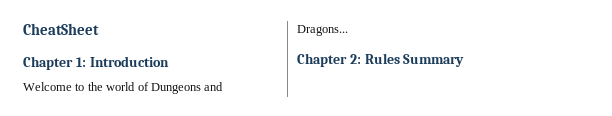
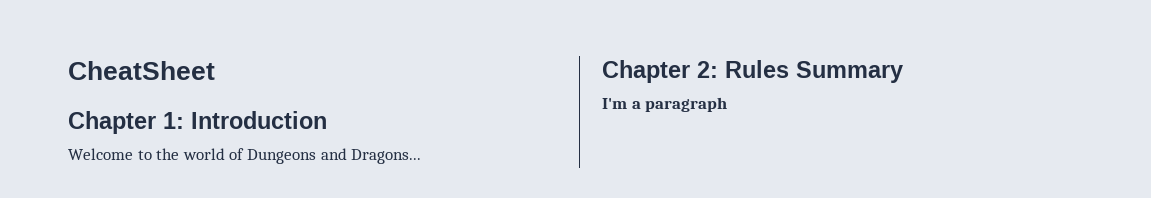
(465, 60) none -> [602,97,728,112] // I'm a paragraph

